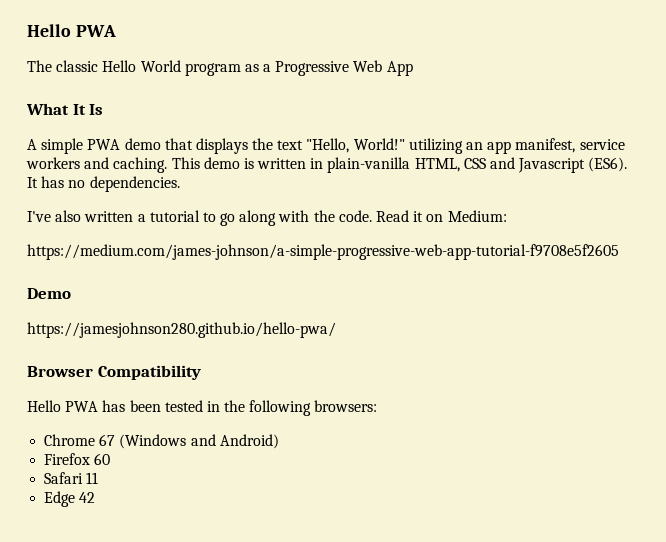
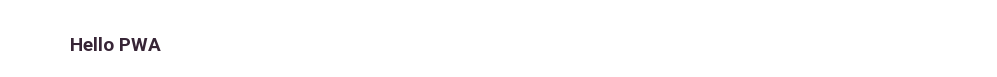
[27,24,116,37] [27,60,413,76] [26,103,104,115] [27,138,625,154] [26,157,628,173] [27,176,180,192] [27,210,507,226] [27,244,619,260] [27,288,71,299] [27,322,336,338] [27,365,201,380] [27,400,378,416] [44,434,279,449] [44,453,111,465] [44,472,99,484] [44,491,96,507] Hello PWA // The classic Hello World program as a Progressive Web App // What It Is // A simple PWA demo that displays the text "Hello, World!" utilizing an app manifest, service workers and caching. This demo is written in plain-vanilla HTML, CSS and Javascript (ES6). It has no dependencies. // I've also written a tutorial to go along with the code. Read it on Medium: // https://medium.com/james-johnson/a-simple-progressive-web-app-tutorial-f9708e5f2605 // Demo // https://jamesjohnson280.github.io/hello-pwa/ // Browser Compatibility // Hello PWA has been tested in the following browsers: // Chrome 67 (Windows and Android) // Firefox 60 // Safari 11 // Edge 42 -> [70,37,162,51] Hello PWA

